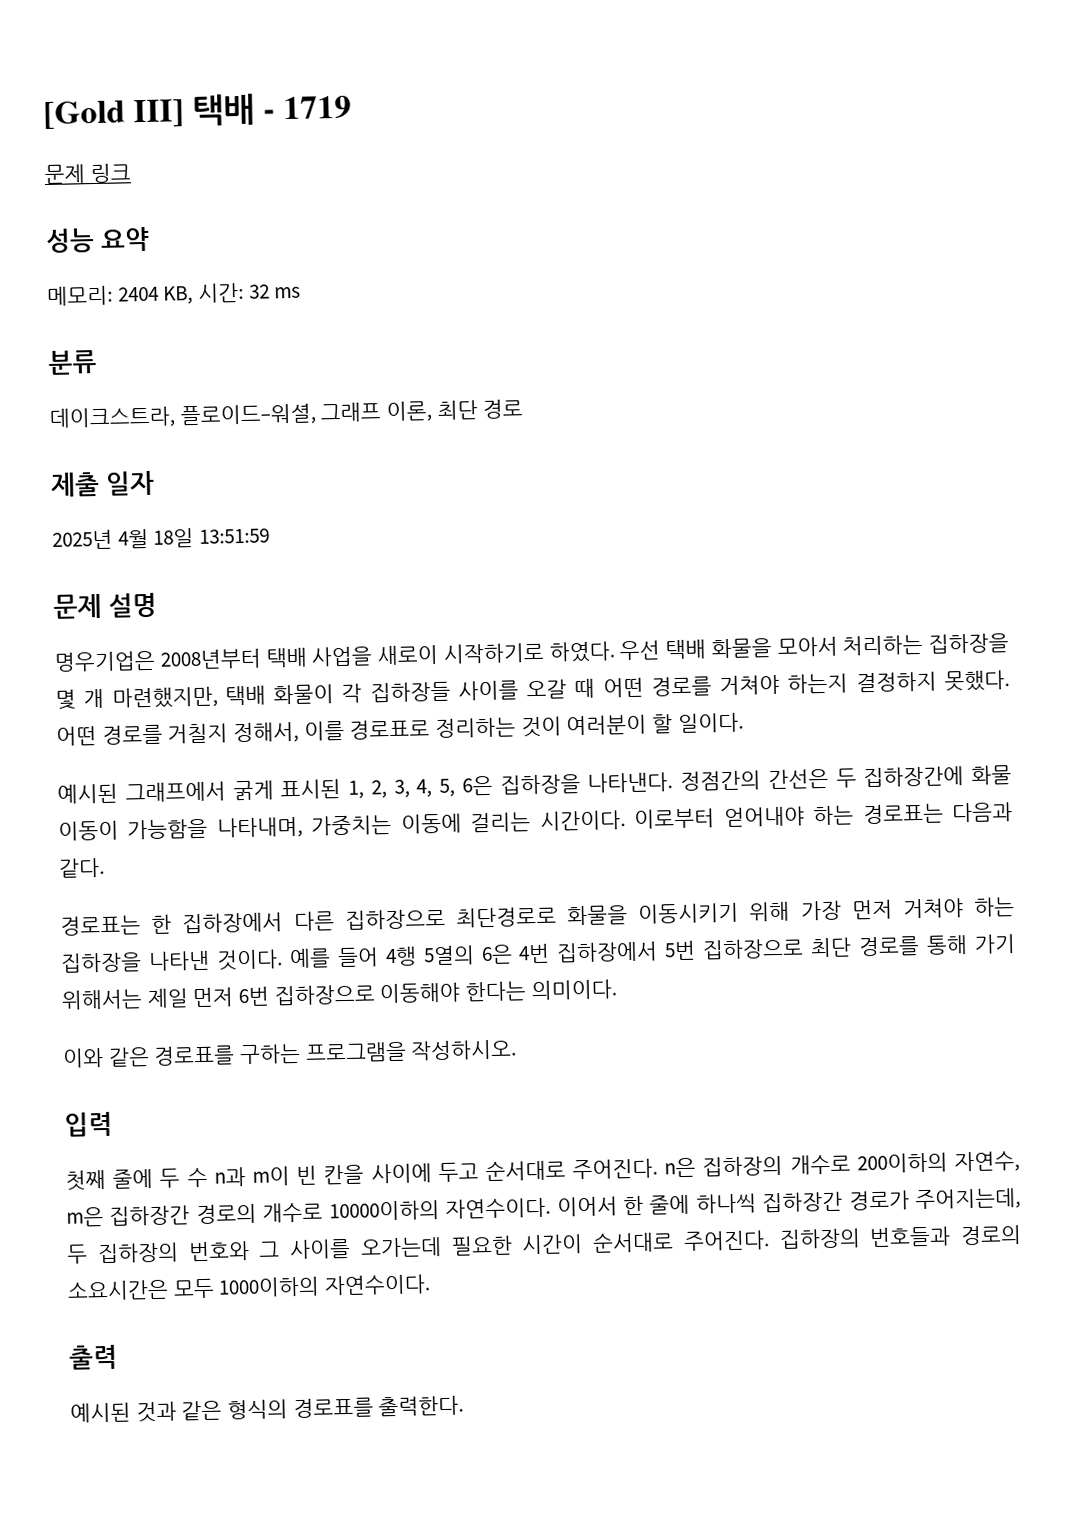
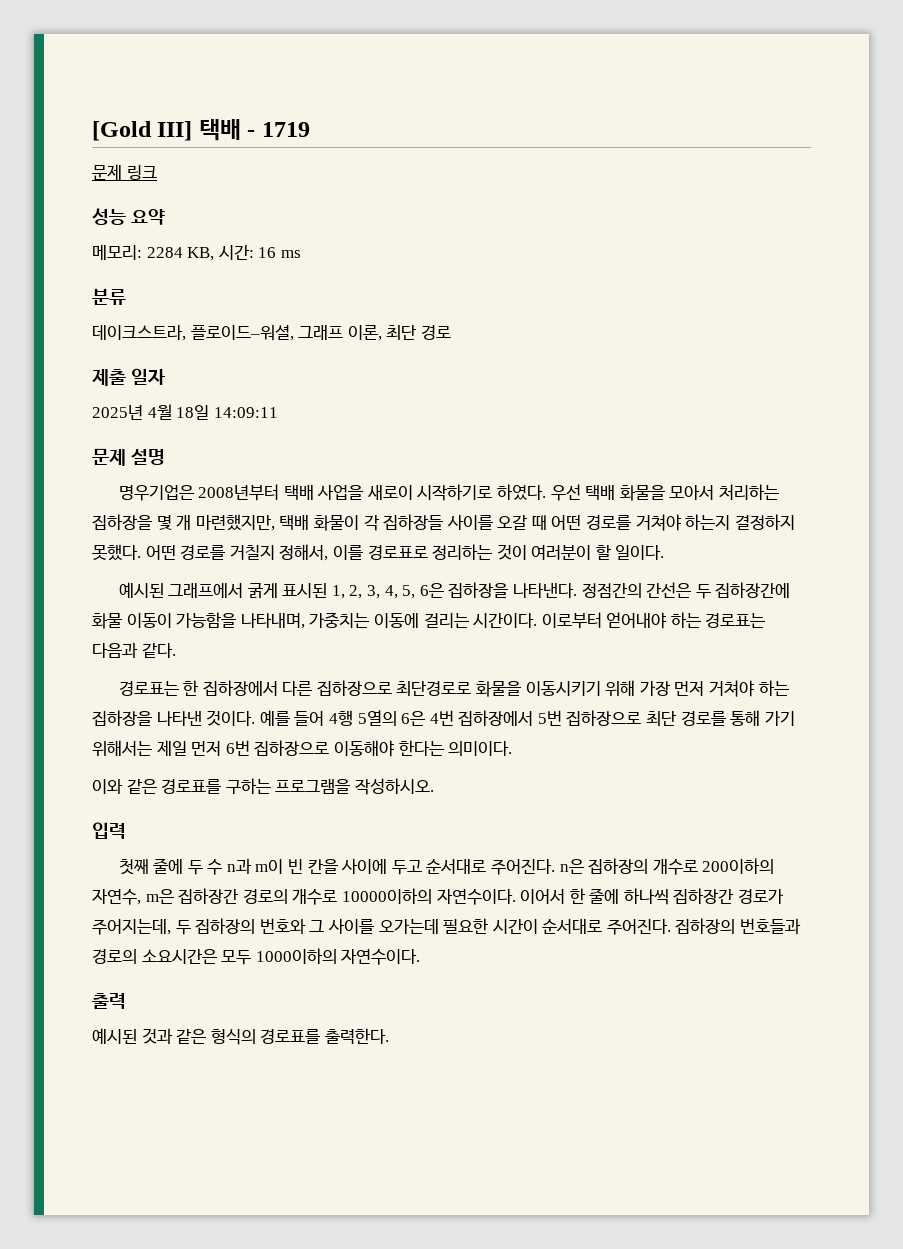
[117,286,159,302] 2404 -> [146,247,183,258] 2284
[248,284,270,299] 32 -> [258,247,277,258] 16
[199,528,271,544] 13:51:59 -> [213,407,278,418] 14:09:11

